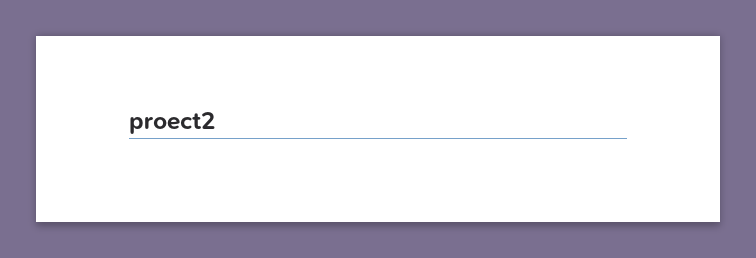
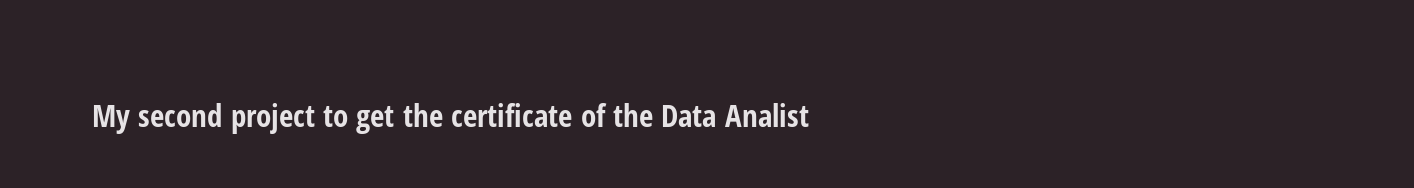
[129,112,215,134] proect2 -> [92,103,809,134] My second project to get the certificate of the Data Analist

